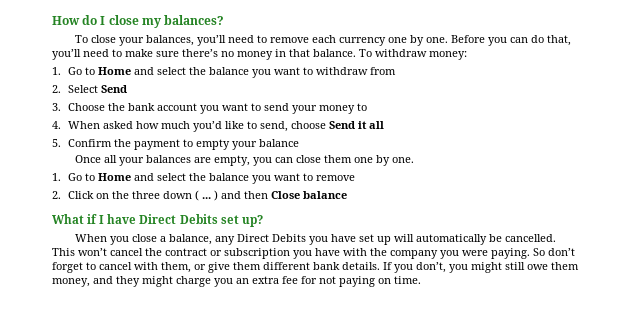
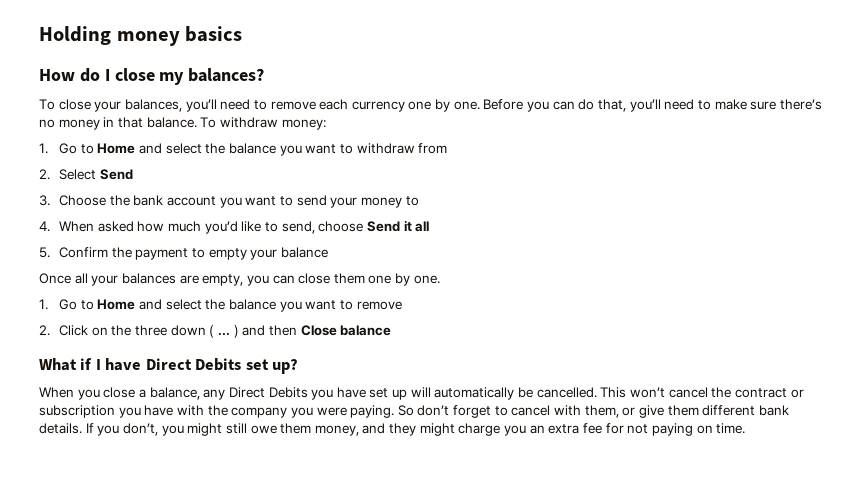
(52, 20) none -> [39,26,243,46] Holding money basics //

